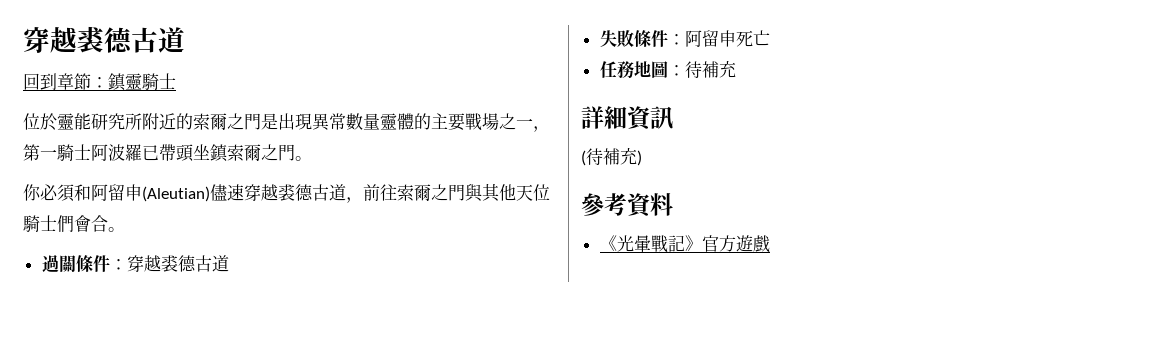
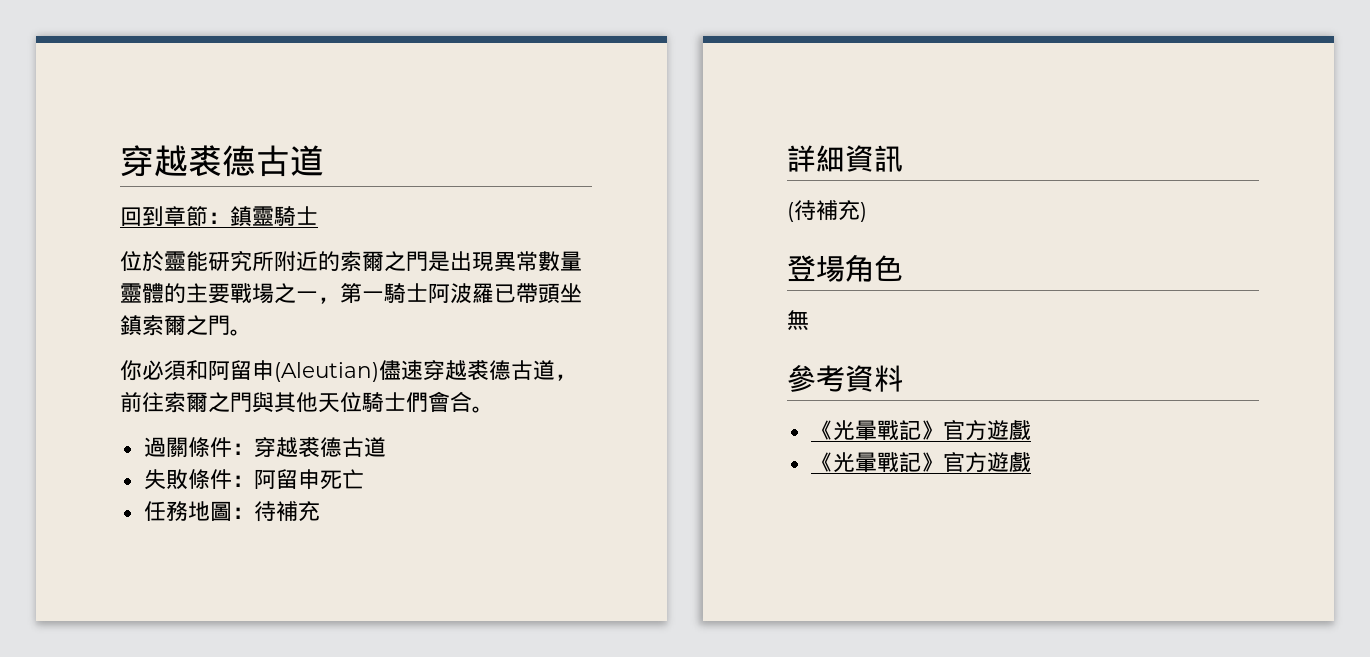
(642, 158) none -> [787,254,903,282] [787,310,809,331] // 登場角色 // 無
(770, 244) none -> [810,452,1031,472] // 《光暈戰記》官方遊戲

